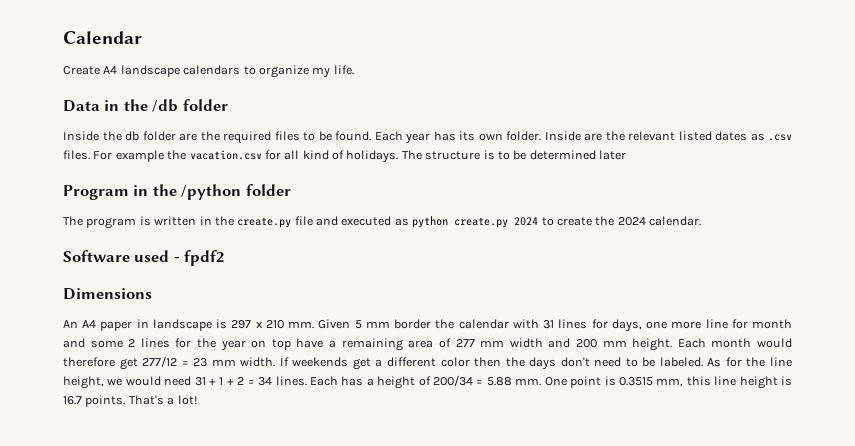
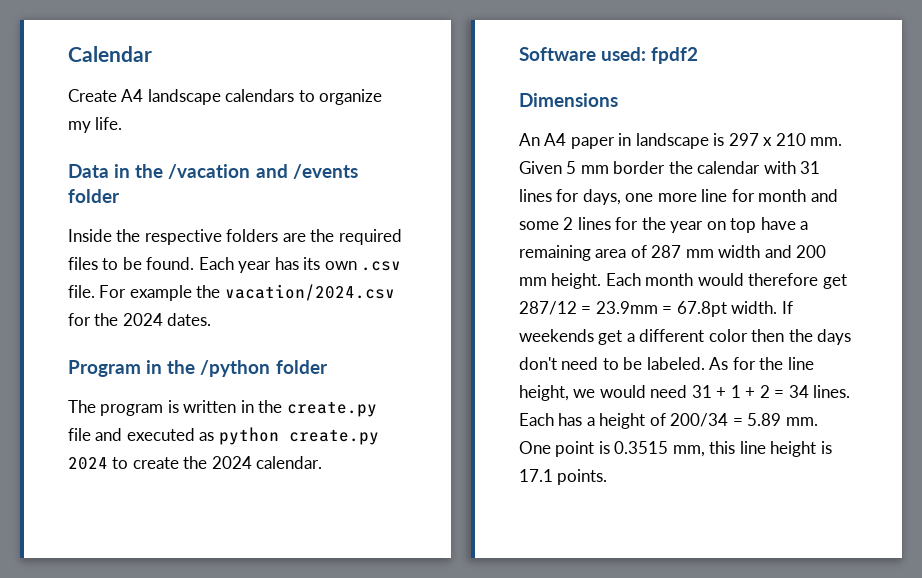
[152,99,179,112] /db -> [168,164,358,179] /vacation and /events
[125,131,176,141] db folder -> [144,229,279,245] respective folders
[506,131,792,141] [63,150,626,163] folder. Inside are the relevant listed dates as .csv files. For example the vacation.csv for all kind of holidays. The structure is to be determined later -> [361,261,402,271] [68,284,395,301] [68,313,212,326] .csv file. For example the vacation/2024.csv for the 2024 dates.
[134,250,180,262] used - -> [601,47,647,61] used:
[455,339,475,347] 277 -> [651,245,682,258] 287
[142,356,236,367] 277/12 = 23 mm -> [519,301,727,317] 287/12 = 23.9mm = 67.8pt
[486,377,512,386] 5.88 -> [747,413,782,426] 5.89
[63,395,197,407] 16.7 points. That's a lot! -> [519,469,608,485] 17.1 points.

